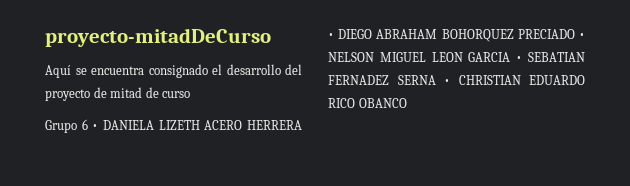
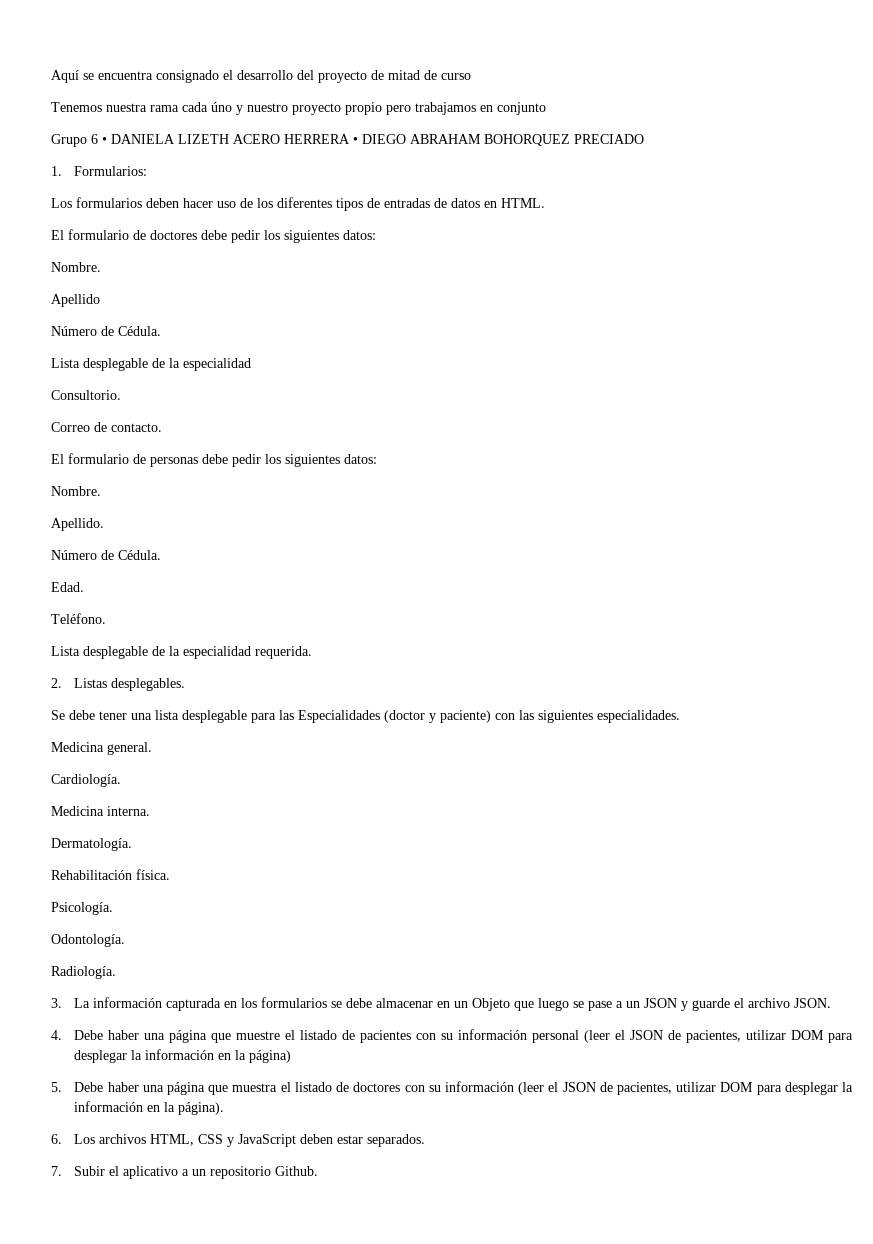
[45,28,271,47] proyecto-mitadDeCurso // -> (51, 76) none
(191, 94) none -> [51,102,546,115] // Tenemos nuestra rama cada úno y nuestro proyecto propio pero trabajamos en conjunto
[579,33,585,39] [328,52,585,62] [328,75,585,85] [328,98,407,108] • NELSON MIGUEL LEON GARCIA • SEBATIAN FERNADEZ SERNA • CHRISTIAN EDUARDO RICO OBANCO -> [51,166,148,176] [51,197,545,211] [51,229,376,243] [51,262,101,272] [51,294,100,307] [51,326,161,336] [51,358,251,371] [51,390,121,400] [51,422,162,432] [51,453,377,467] [51,486,101,496] [51,518,104,531] [51,550,161,560] [51,582,84,592] [51,613,106,624] [51,646,312,659] [51,678,186,691] [51,710,680,723] [51,742,152,755] [51,774,121,787] [51,806,150,816] [51,838,132,851] [51,869,170,880] [51,902,113,915] [51,934,125,947] [51,966,116,979] [51,997,832,1011] [51,1029,853,1043] [74,1049,292,1063] [51,1081,853,1095] [74,1101,225,1115] [51,1134,426,1147] [51,1166,319,1179] // 1. Formularios: // Los formularios deben hacer uso de los diferentes tipos de entradas de datos en HTML. // El formulario de doctores debe pedir los siguientes datos: // Nombre. // Apellido // Número de Cédula. // Lista desplegable de la especialidad // Consultorio. // Correo de contacto. // El formulario de personas debe pedir los siguientes datos: // Nombre. // Apellido. // Número de Cédula. // Edad. // Teléfono. // Lista desplegable de la especialidad requerida. // 2. Listas desplegables. // Se debe tener una lista desplegable para las Especialidades (doctor y paciente) con las siguientes especialidades. // Medicina general. // Cardiología. // Medicina interna. // Dermatología. // Rehabilitación física. // Psicología. // Odontología. // Radiología. // 3. La información capturada en los formularios se debe almacenar en un Objeto que luego se pase a un JSON y guarde el archivo JSON. // 4. Debe haber una página que muestre el listado de pacientes con su información personal (leer el JSON de pacientes, utilizar DOM para desplegar la información en la página) // 5. Debe haber una página que muestra el listado de doctores con su información (leer el JSON de pacientes, utilizar DOM para desplegar la información en la página). // 6. Los archivos HTML, CSS y JavaScript deben estar separados. // 7. Subir el aplicativo a un repositorio Github.

